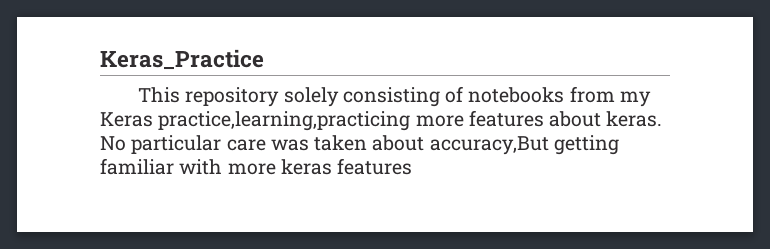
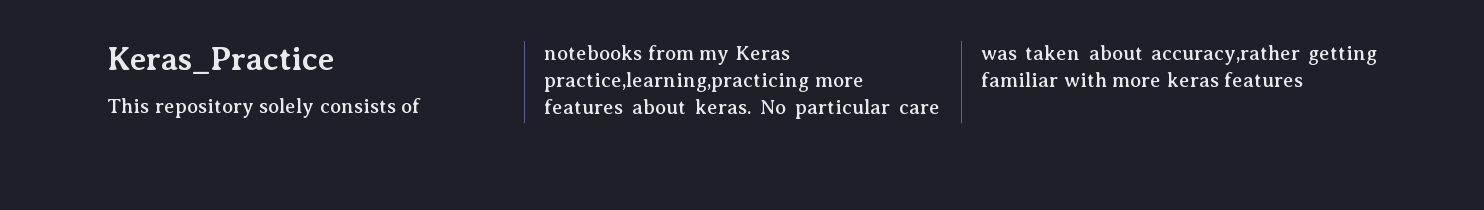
[342,87,440,107] consisting -> [319,99,396,113] consists
[429,136,549,155] accuracy,But -> [1150,45,1300,65] accuracy,rather

